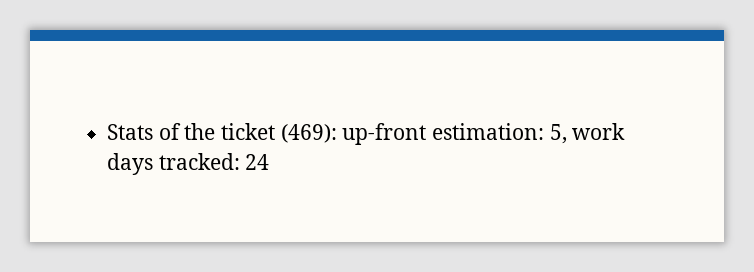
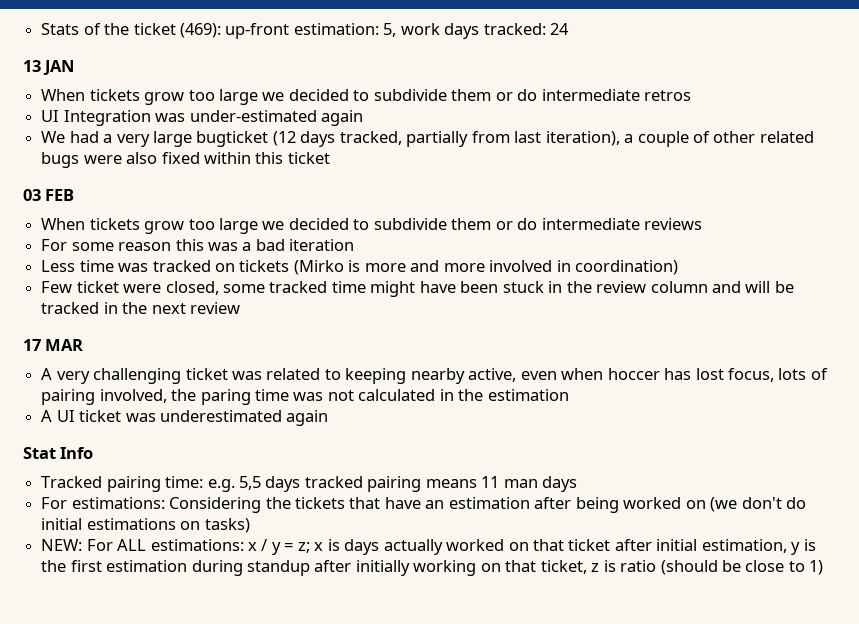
(270, 162) none -> [23,60,75,75] [41,89,692,105] [41,110,363,126] [41,131,814,147] [41,152,330,168] [23,189,75,201] [41,218,703,234] [41,239,355,251] [41,260,679,275] [41,281,794,297] [41,302,240,314] [23,339,84,351] [41,368,828,384] [41,389,569,405] [41,410,329,426] [23,447,94,459] [41,476,578,492] [41,497,806,513] [41,518,250,533] [41,539,816,555] [41,560,824,576] // 13 JAN // When tickets grow too large we decided to subdivide them or do intermediate retros // UI Integration was under-estimated again // We had a very large bugticket (12 days tracked, partially from last iteration), a couple of other related bugs were also fixed within this ticket // 03 FEB // When tickets grow too large we decided to subdivide them or do intermediate reviews // For some reason this was a bad iteration // Less time was tracked on tickets (Mirko is more and more involved in coordination) // Few ticket were closed, some tracked time might have been stuck in the review column and will be tracked in the next review // 17 MAR // A very challenging ticket was related to keeping nearby active, even when hoccer has lost focus, lots of pairing involved, the paring time was not calculated in the estimation // A UI ticket was underestimated again // Stat Info // Tracked pairing time: e.g. 5,5 days tracked pairing means 11 man days // For estimations: Considering the tickets that have an estimation after being worked on (we don't do initial estimations on tasks) // NEW: For ALL estimations: x / y = z; x is days actually worked on that ticket after initial estimation, y is the first estimation during standup after initially working on that ticket, z is ratio (should be close to 1)

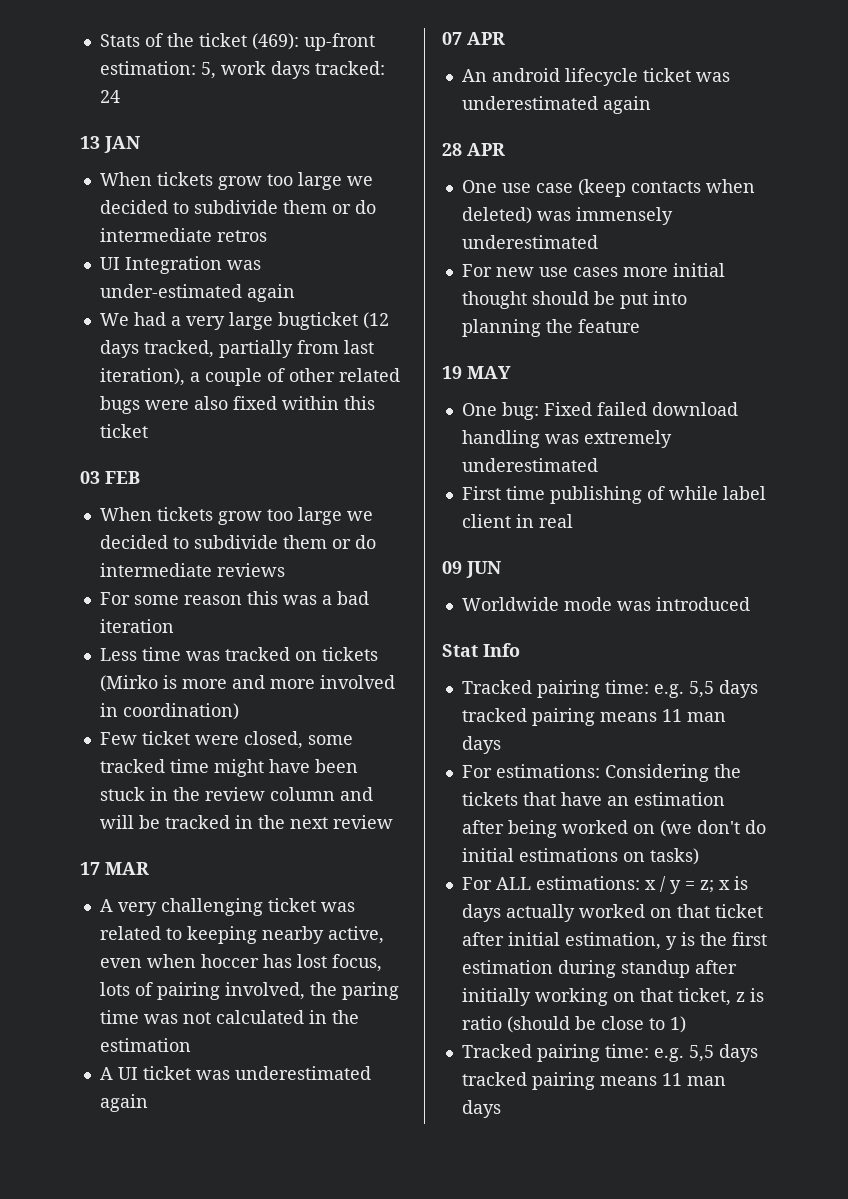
(329, 418) none -> [442,32,505,45] [461,68,730,86] [461,96,651,114] [442,143,505,156] [461,179,755,197] [461,207,673,225] [461,235,598,249] [461,263,725,277] [461,291,687,309] [461,319,640,337] [442,366,511,379] [461,402,738,420] [461,430,672,448] [461,458,598,472] [461,486,766,504] [461,514,573,528] [442,561,501,578] [461,597,750,611] // 07 APR // An android lifecycle ticket was underestimated again // 28 APR // One use case (keep contacts when deleted) was immensely underestimated // For new use cases more initial thought should be put into planning the feature // 19 MAY // One bug: Fixed failed download handling was extremely underestimated // First time publishing of while label client in real // 09 JUN // Worldwide mode was introduced
[41,539,83,551] NEW: -> (699, 856) none
(824, 567) none -> [461,1044,758,1062] [461,1072,726,1090] [461,1100,501,1118] // Tracked pairing time: e.g. 5,5 days tracked pairing means 11 man days

